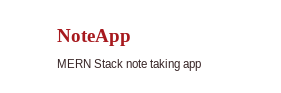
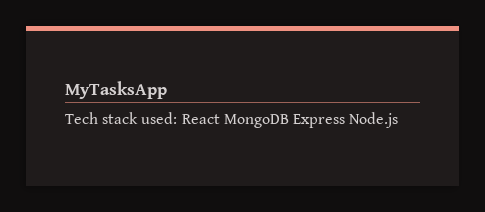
[57,29,131,46] [57,59,202,71] NoteApp // MERN Stack note taking app -> [65,81,167,99] [65,112,399,128] MyTasksApp // Tech stack used: React MongoDB Express Node.js

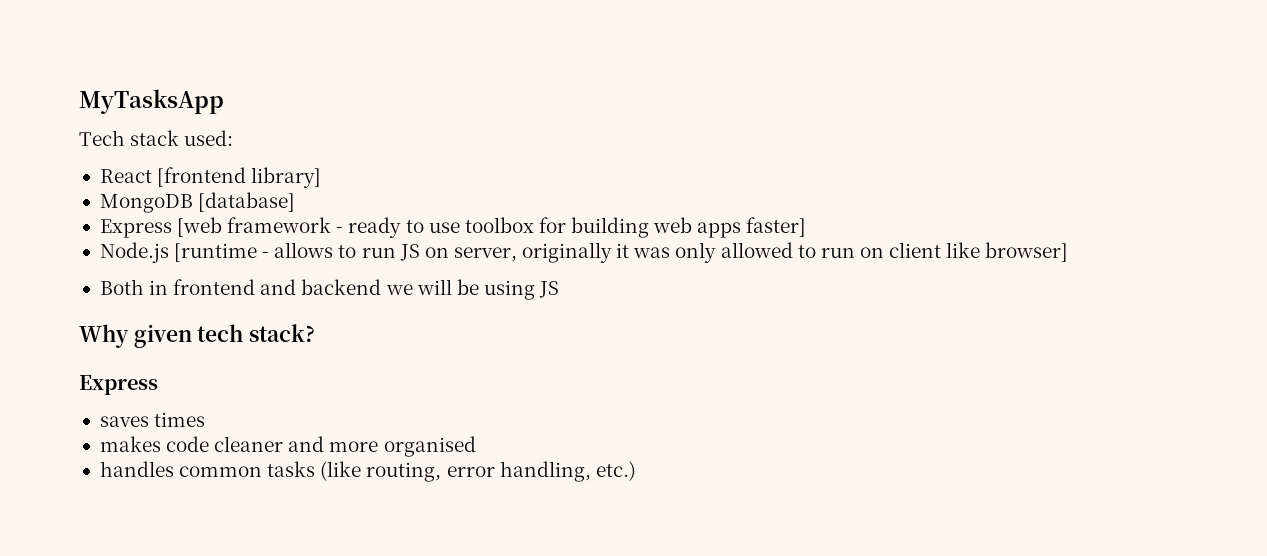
[181,112,399,128] React MongoDB Express Node.js -> [99,167,322,188] [99,192,296,213] [99,217,807,238] [99,242,1069,263] [99,279,560,300] [79,324,316,348] [79,375,158,395] [99,412,206,427] [99,436,476,457] [99,461,636,482] // React [frontend library] // MongoDB [database] // Express [web framework - ready to use toolbox for building web apps faster] // Node.js [runtime - allows to run JS on server, originally it was only allowed to run on client like browser] // Both in frontend and backend we will be using JS // Why given tech stack? // Express // saves times // makes code cleaner and more organised // handles common tasks (like routing, error handling, etc.)

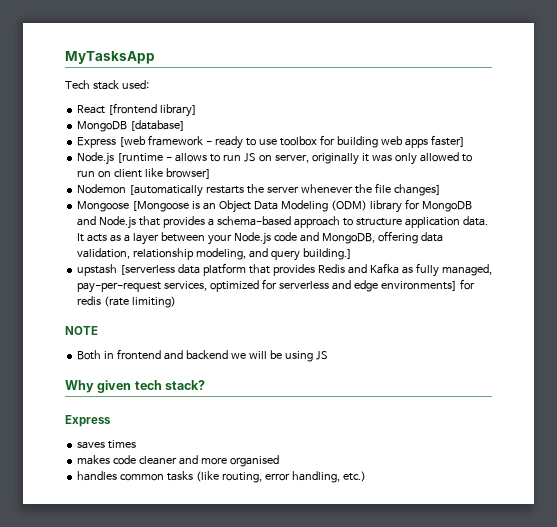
(1069, 252) none -> [77,183,441,197] [77,199,472,213] [77,216,488,229] [77,231,443,245] [77,248,352,261] [77,263,492,277] [77,279,475,293] [77,296,177,308] [65,326,98,335] // Nodemon [automatically restarts the server whenever the file changes] // Mongoose [Mongoose is an Object Data Modeling (ODM) library for MongoDB and Node.js that provides a schema-based approach to structure application data. It acts as a layer between your Node.js code and MongoDB, offering data validation, relationship modeling, and query building.] // upstash [serverless data platform that provides Redis and Kafka as fully managed, pay-per-request services, optimized for serverless and edge environments] for redis (rate limiting) // NOTE

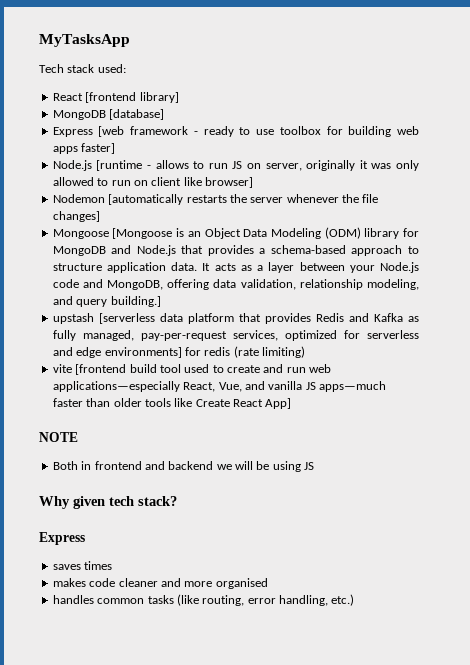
(177, 302) none -> [52,364,332,375] [52,381,386,392] [52,398,292,409] // vite [frontend build tool used to create and run web applications—especially React, Vue, and vanilla JS apps—much faster than older tools like Create React App]

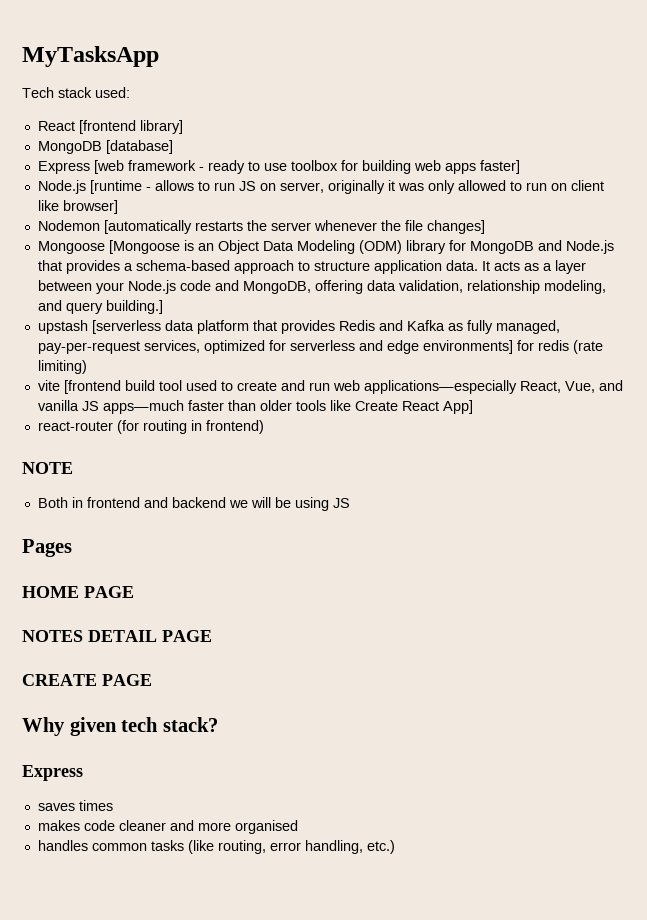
(292, 403) none -> [37,420,264,434] // react-router (for routing in frontend)
(315, 466) none -> [22,539,72,557] [22,586,134,598] [22,630,212,642] [22,674,152,686] // Pages // HOME PAGE // NOTES DETAIL PAGE // CREATE PAGE

